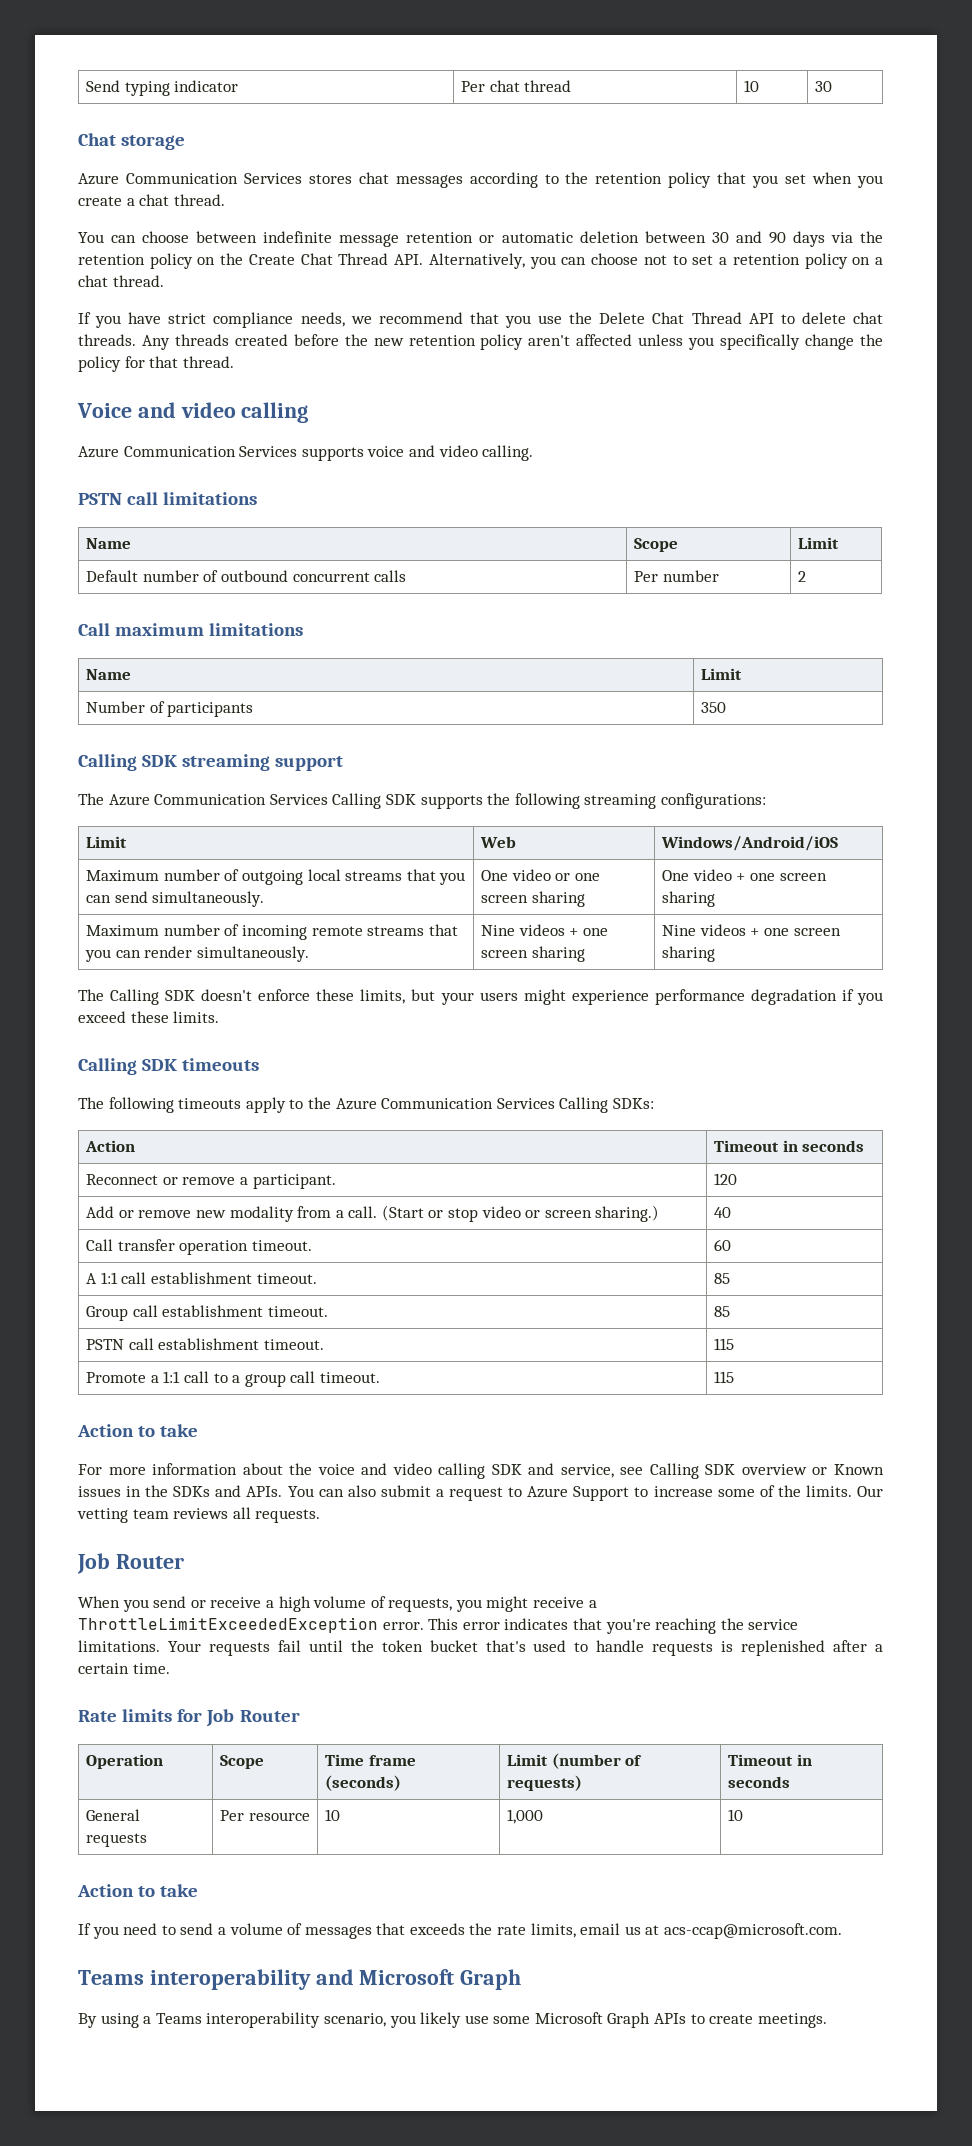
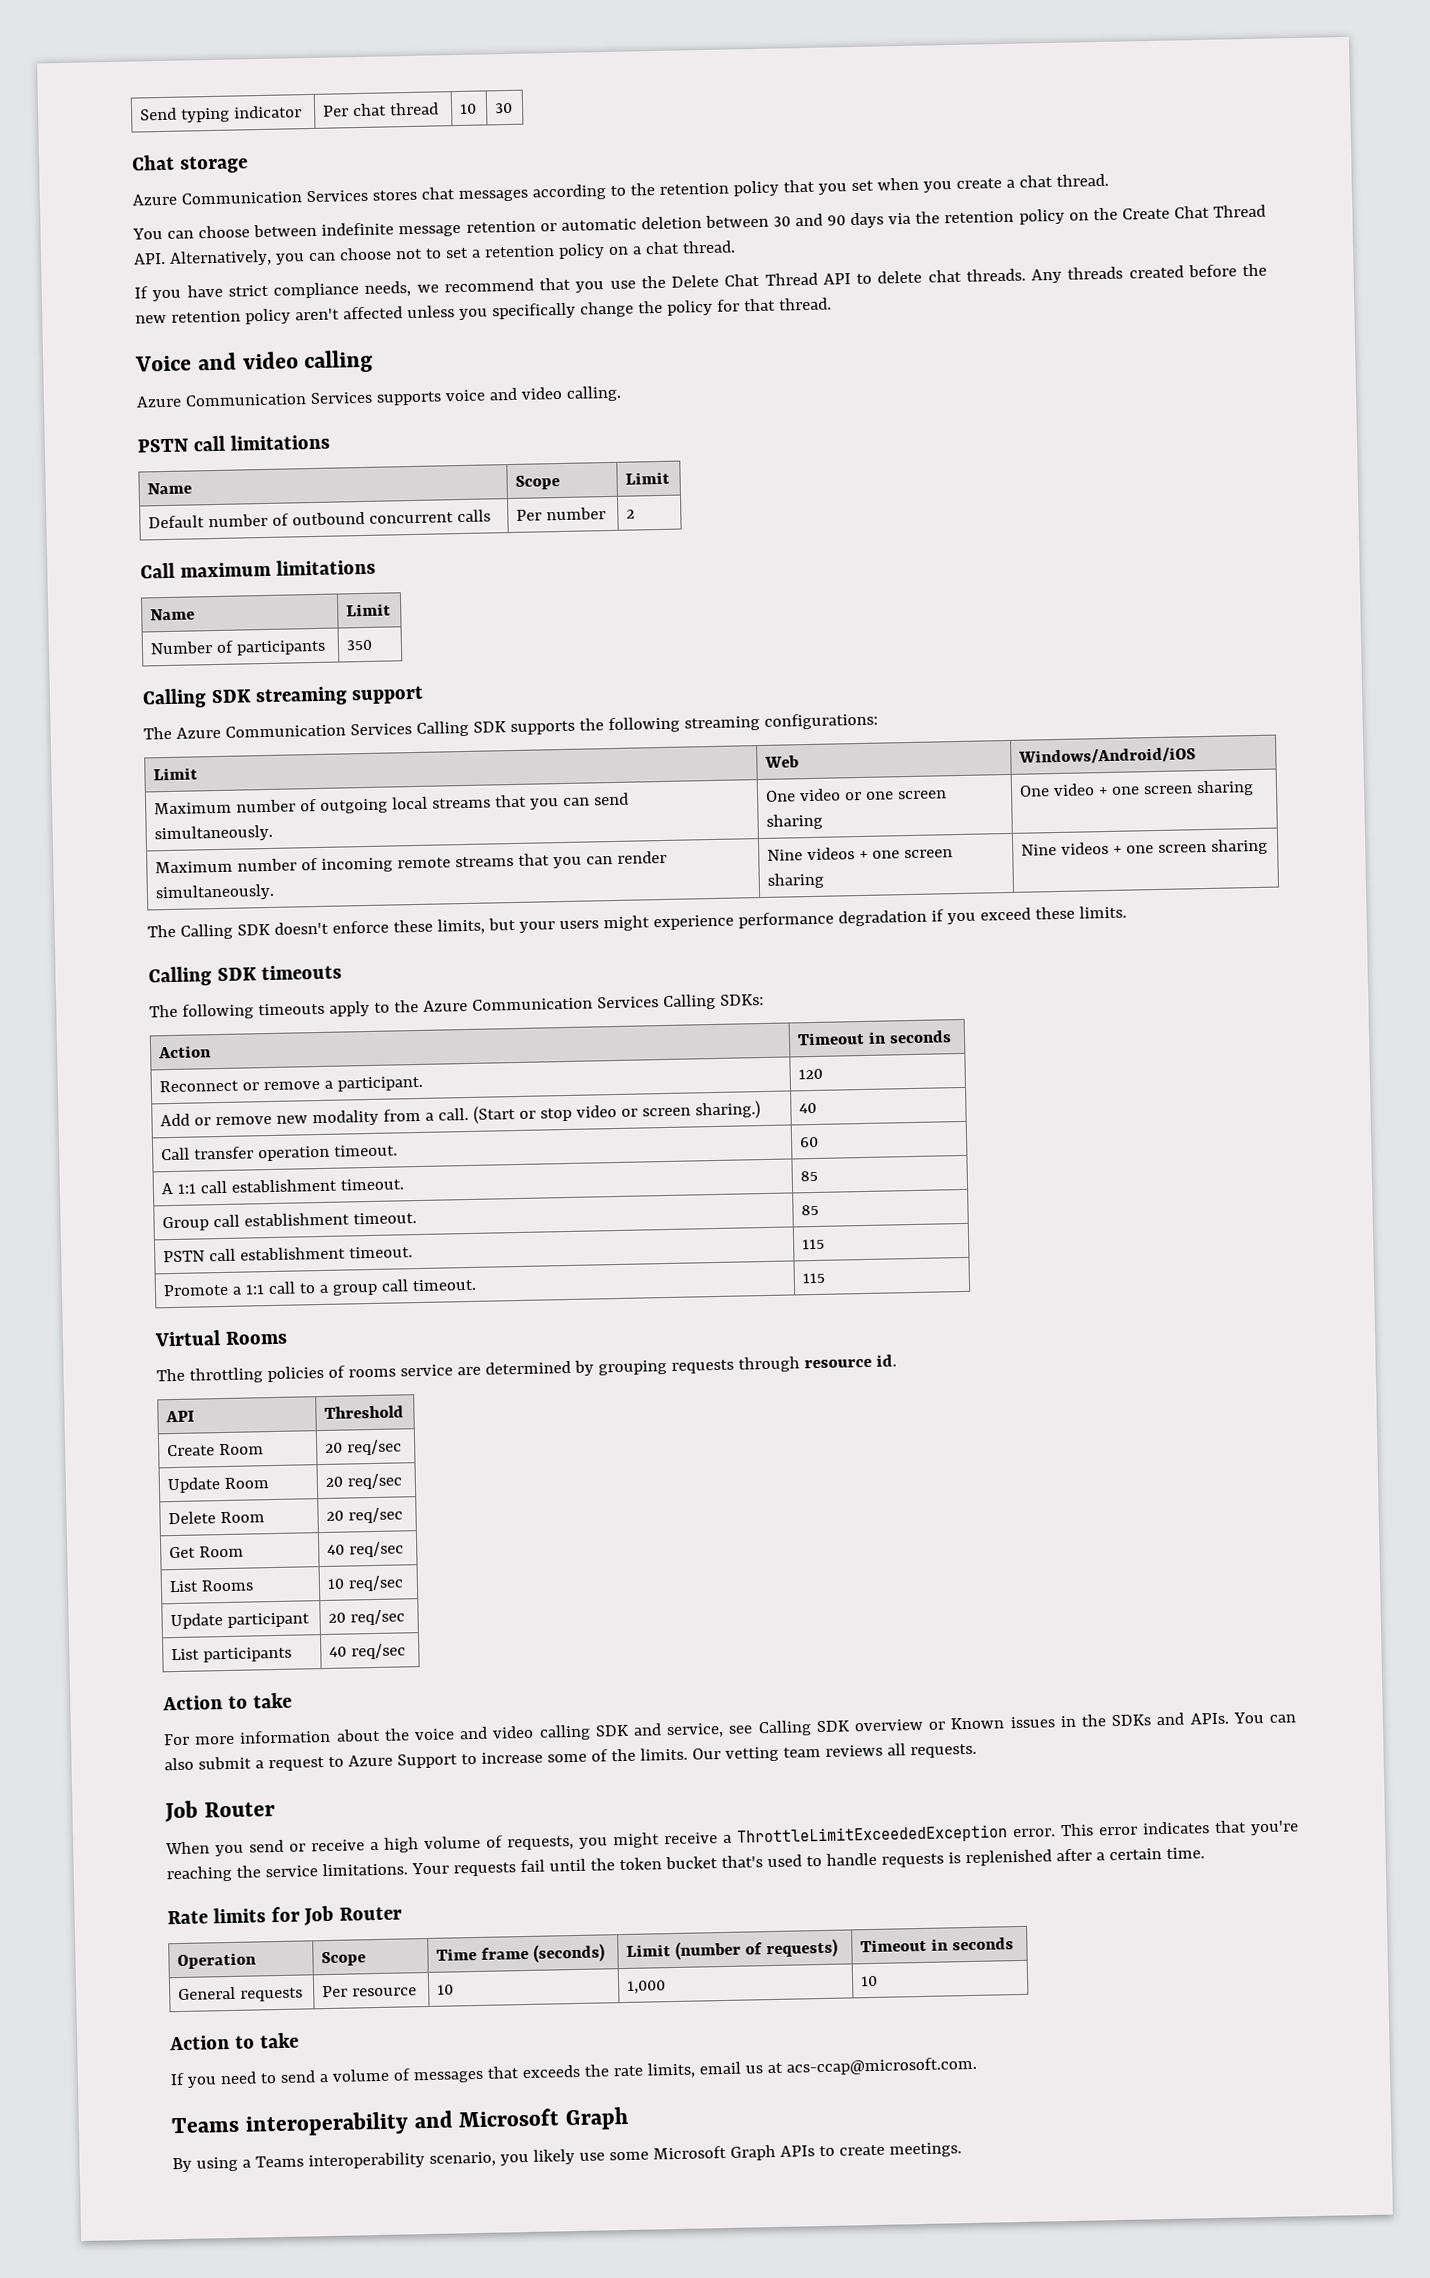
(735, 1377) none -> [154,1330,288,1347] [156,1354,897,1384] [165,1410,196,1423] [324,1405,405,1419] [167,1443,265,1457] [325,1439,403,1456] [167,1477,270,1494] [325,1473,404,1490] [168,1511,266,1525] [326,1507,404,1524] [169,1545,245,1559] [327,1541,405,1558] [169,1579,255,1593] [327,1575,405,1592] [170,1612,311,1630] [328,1609,406,1626] [171,1646,293,1663] [329,1643,407,1660] // Virtual Rooms // The throttling policies of rooms service are determined by grouping requests through resource id. // API | Threshold // Create Room | 20 req/sec // Update Room | 20 req/sec // Delete Room | 20 req/sec // Get Room | 40 req/sec // List Rooms | 10 req/sec // Update participant | 20 req/sec // List participants | 40 req/sec

